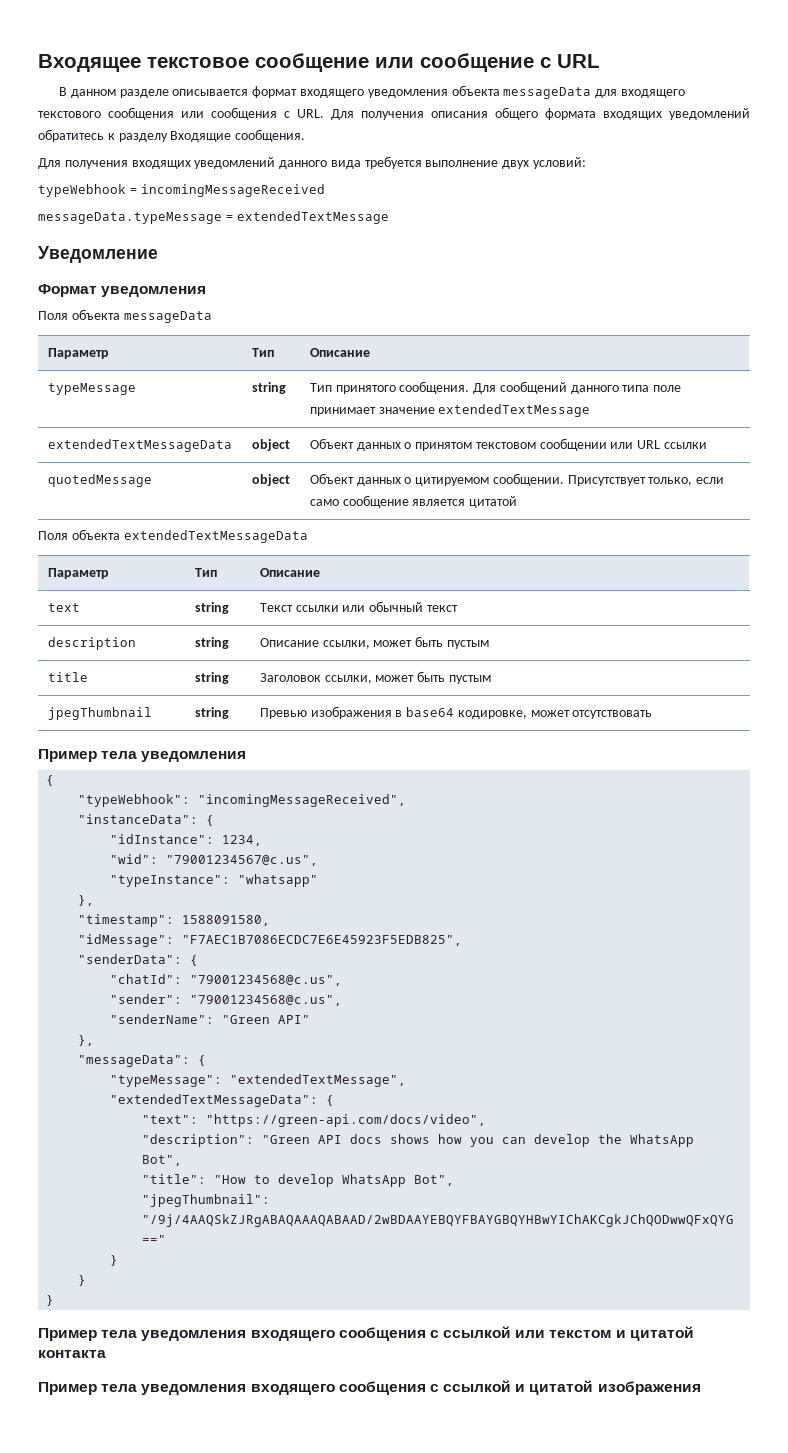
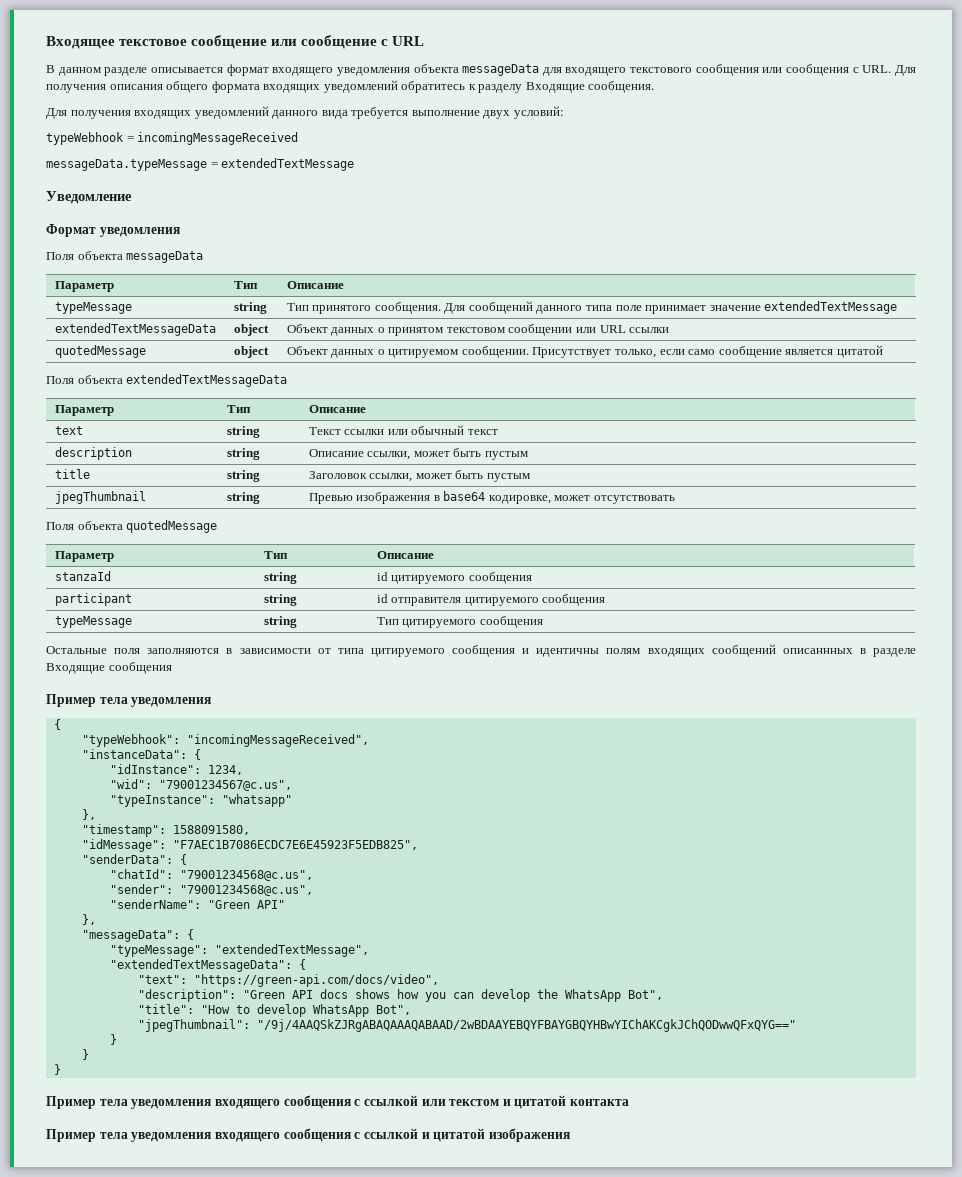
(653, 714) none -> [46,520,218,533] [54,551,114,562] [263,551,288,559] [376,551,434,559] [54,571,111,581] [263,572,297,584] [376,572,532,584] [54,593,132,606] [263,594,297,606] [376,594,606,606] [54,616,132,628] [263,616,297,628] [376,616,543,628] [46,644,916,657] [46,662,172,674] // Поля объекта quotedMessage // Параметр | Тип | Описание // stanzaId | string | id цитируемого сообщения // participant | string | id отправителя цитируемого сообщения // typeMessage | string | Тип цитируемого сообщения // Остальные поля заполняются в зависимости от типа цитируемого сообщения и идентичны полям входящих сообщений описаннных в разделе Входящие сообщения

